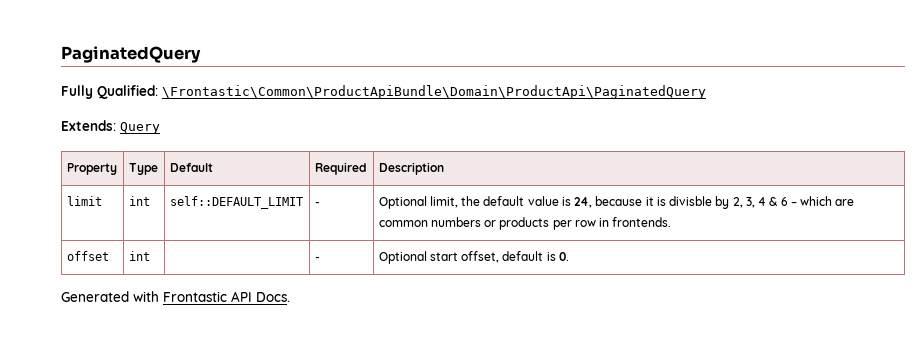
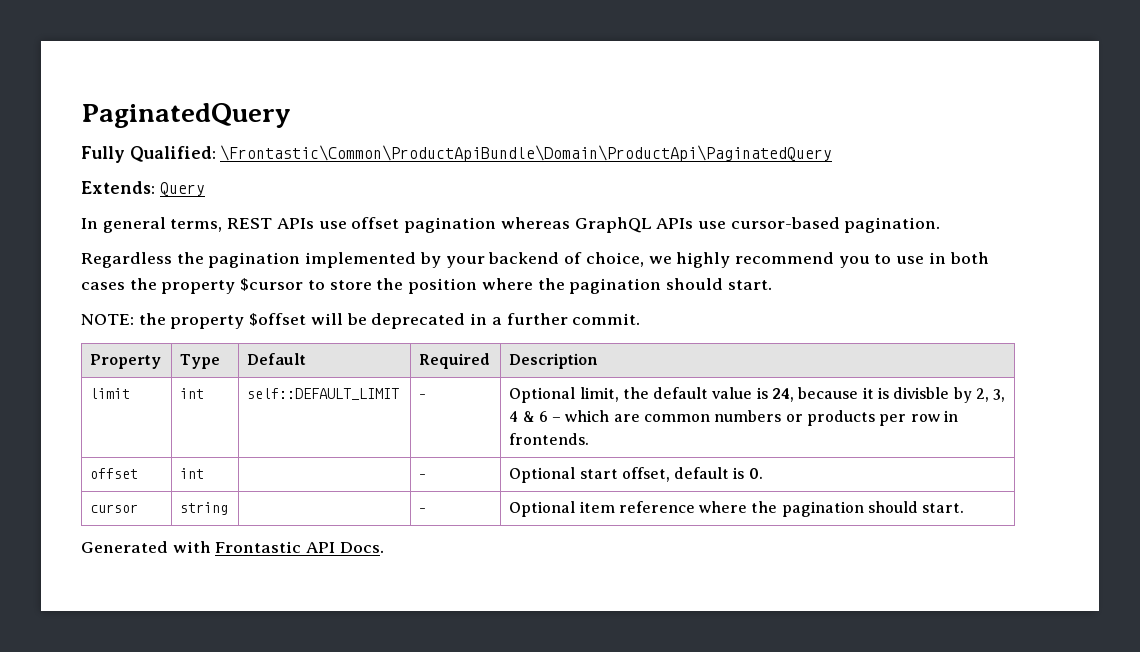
(160, 128) none -> [81,217,941,233] [81,252,989,268] [81,278,772,294] [81,313,641,329] // In general terms, REST APIs use offset pagination whereas GraphQL APIs use cursor-based pagination. // Regardless the pagination implemented by your backend of choice, we highly recommend you to use in both cases the property $cursor to store the position where the pagination should start. // NOTE: the property $offset will be deprecated in a further commit.
(569, 256) none -> [90,504,139,513] [180,502,229,515] [419,508,427,513] [509,501,965,517] // cursor | string | | - | Optional item reference where the pagination should start.

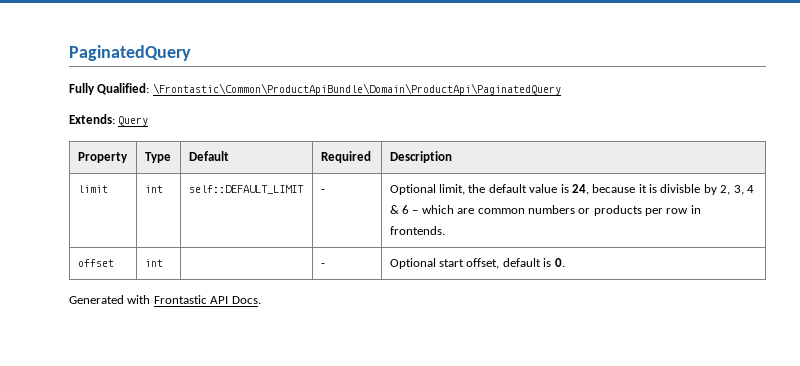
[81,217,941,233] [81,252,989,268] [81,278,772,294] [81,313,641,329] // In general terms, REST APIs use offset pagination whereas GraphQL APIs use cursor-based pagination. // Regardless the pagination implemented by your backend of choice, we highly recommend you to use in both cases the property $cursor to store the position where the pagination should start. // NOTE: the property $offset will be deprecated in a further commit. -> (149, 121) none
[90,504,139,513] [180,502,229,515] [419,508,427,513] [509,501,965,517] // cursor | string | | - | Optional item reference where the pagination should start. -> (565, 262) none

